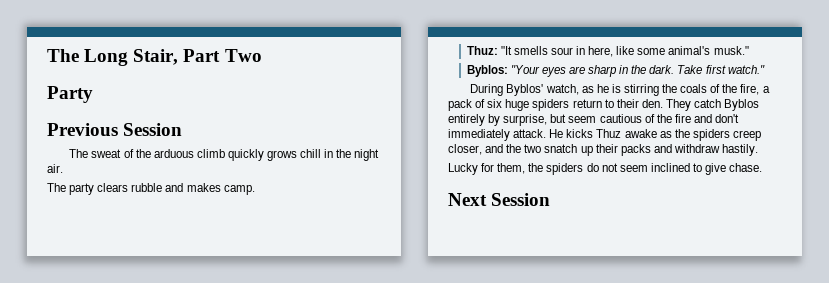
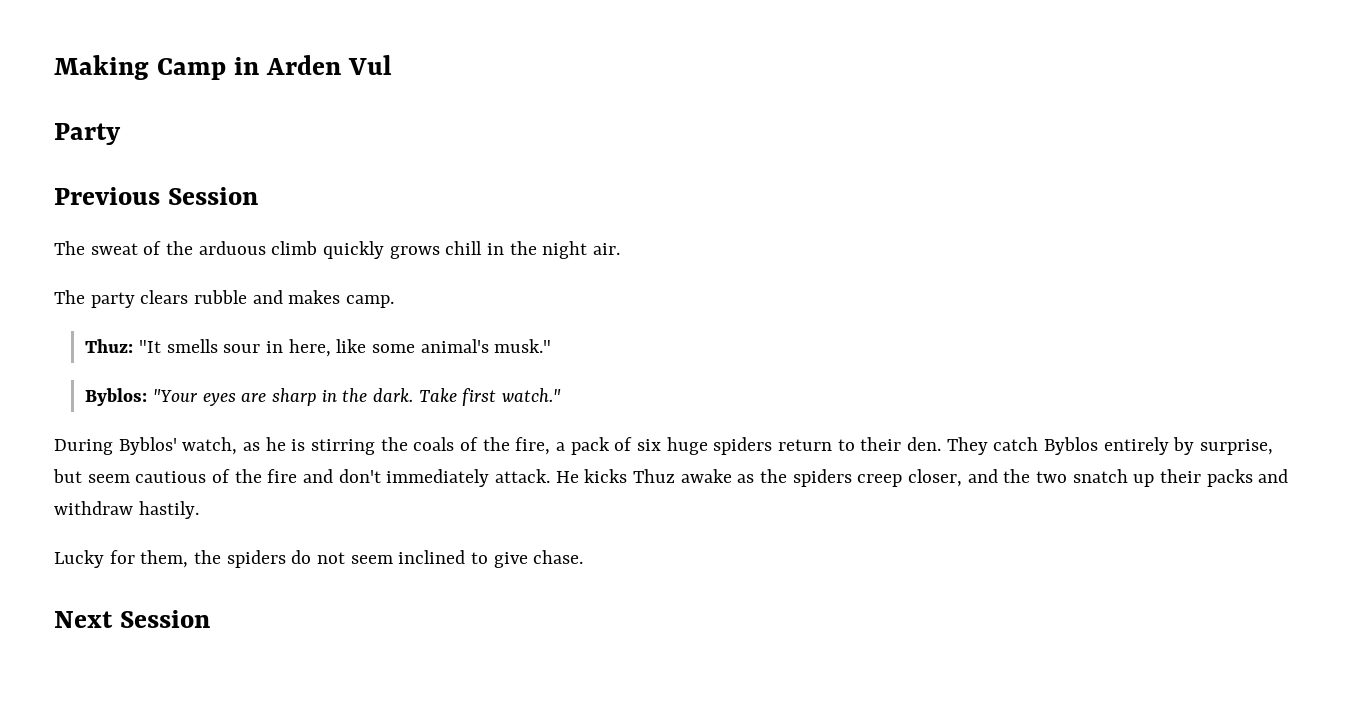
[47,49,262,66] The Long Stair, Part Two -> [54,55,392,80] Making Camp in Arden Vul

